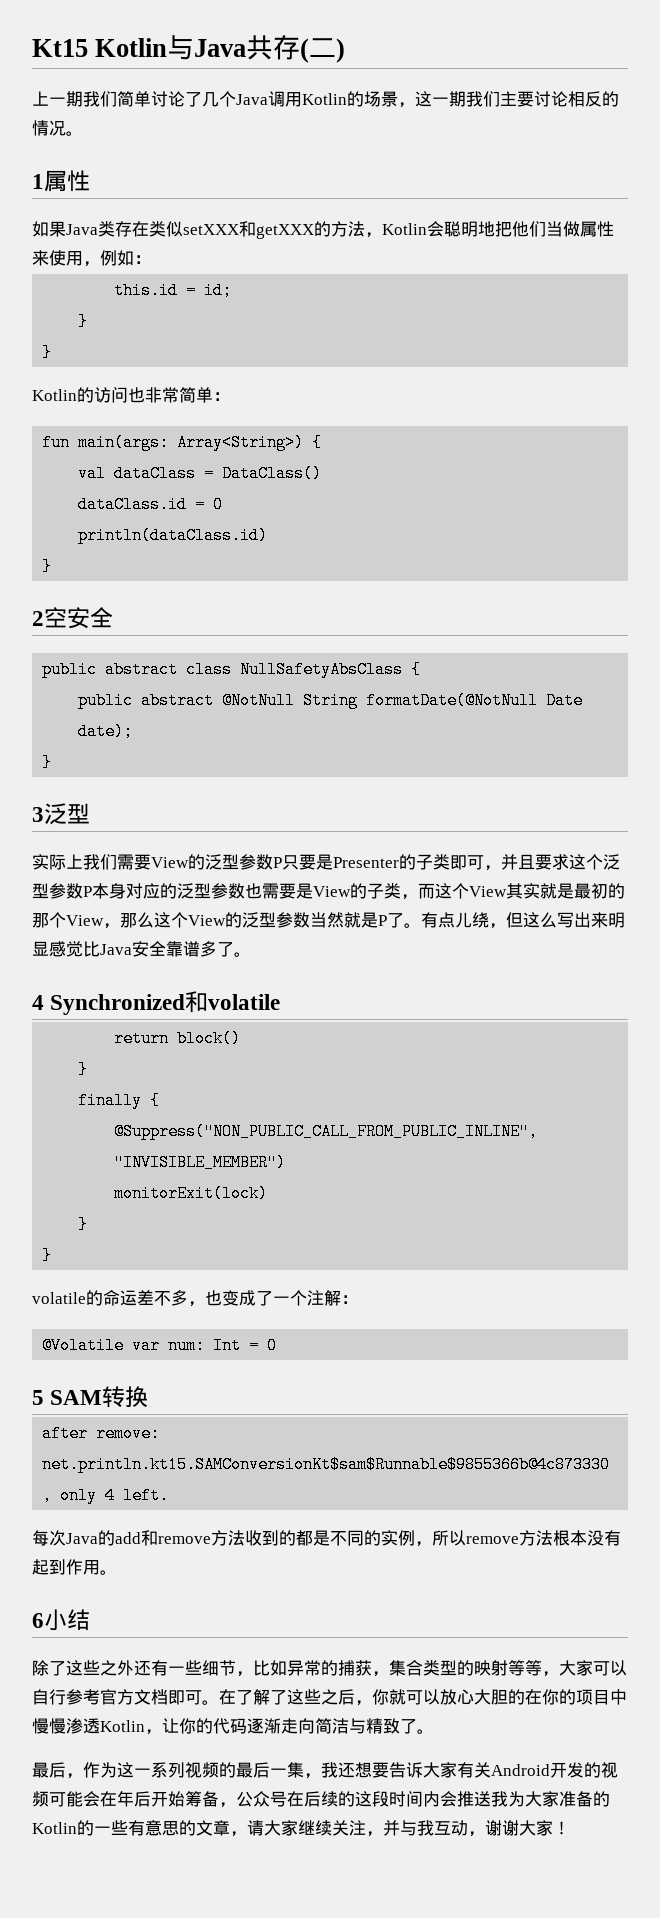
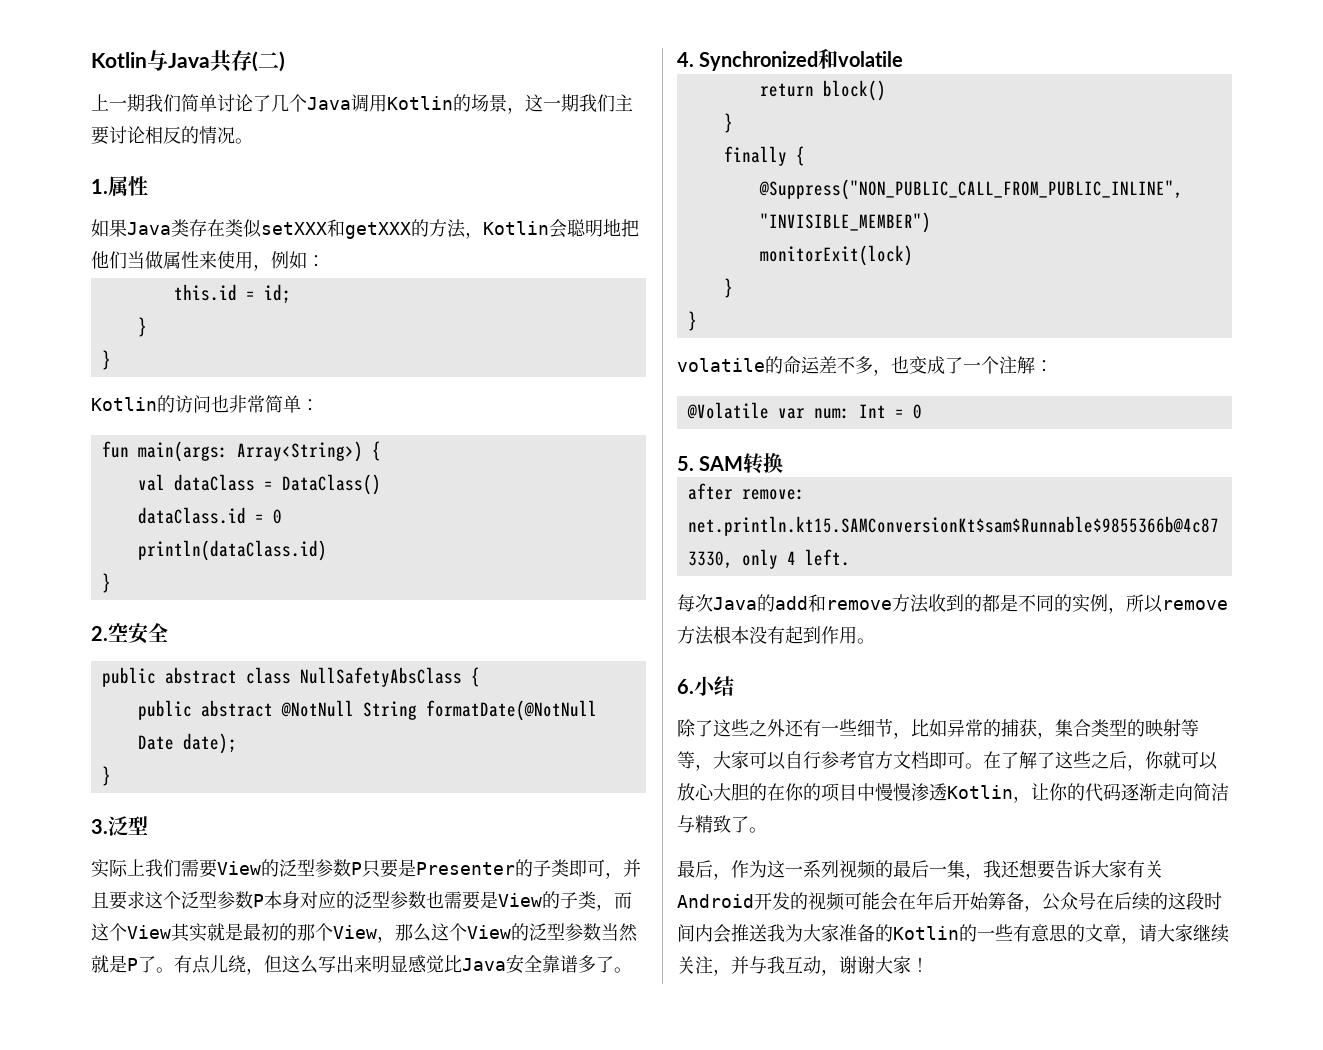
[32,39,88,57] Kt15 -> (91, 60) none
[32,174,44,189] 1 -> [91,179,108,194] 1.
[32,611,44,626] 2 -> [91,626,108,641] 2.
[32,807,44,822] 3 -> [91,819,108,834] 3.
[32,995,44,1010] 4 -> [677,52,694,67] 4.
[32,1390,44,1405] 5 -> [677,456,694,471] 5.
[32,1613,44,1628] 6 -> [677,679,694,694] 6.

